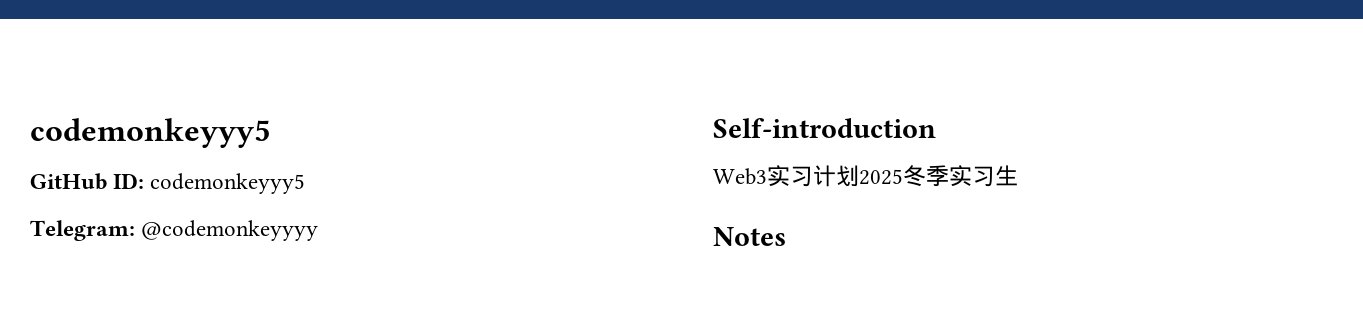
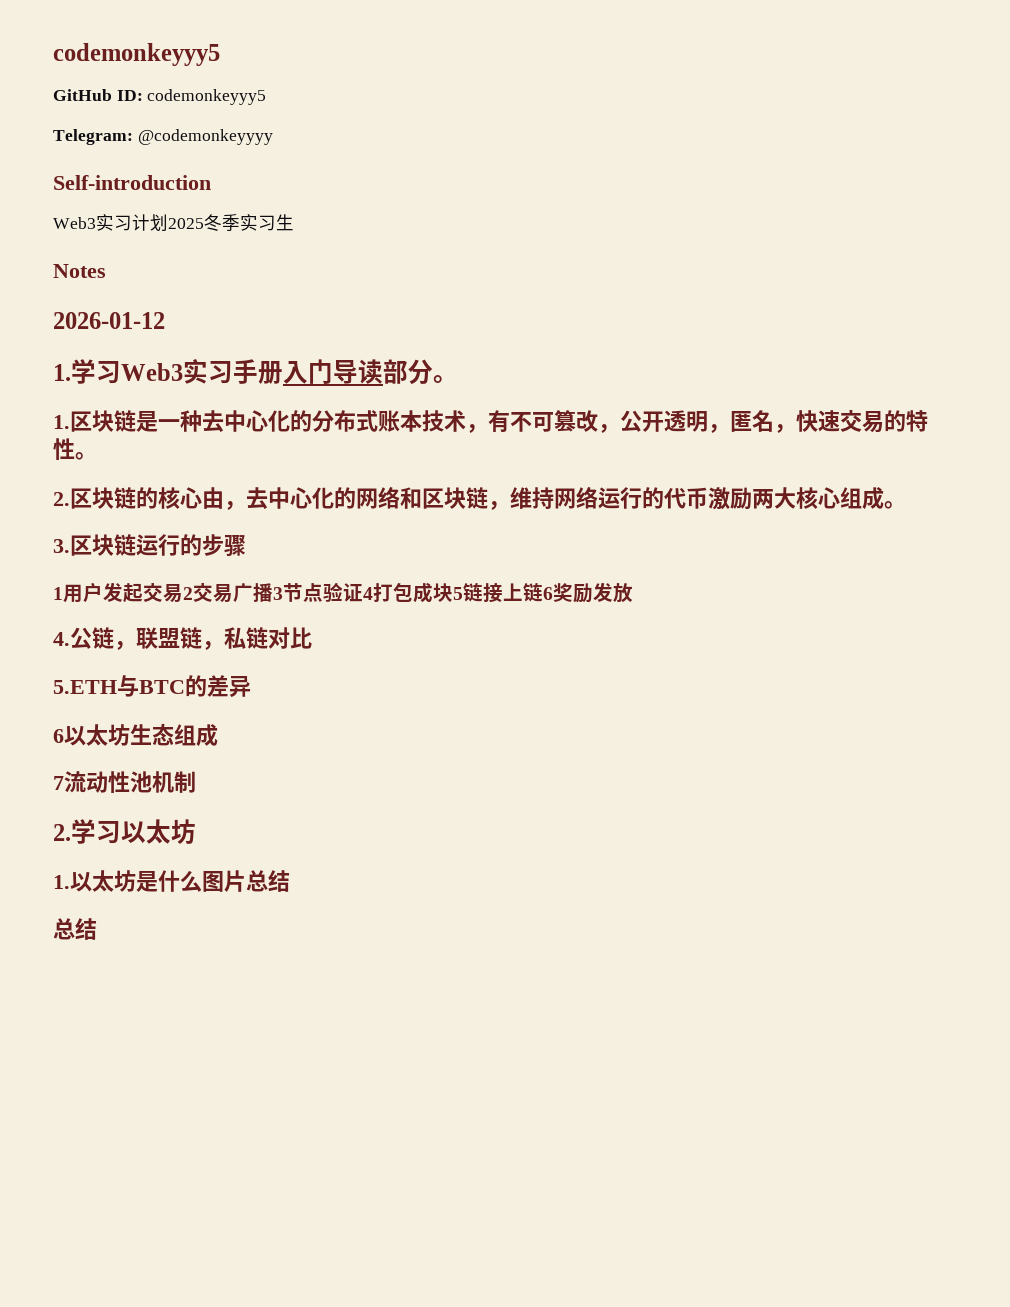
(786, 236) none -> [53,312,165,329] [53,359,458,385] [53,410,928,433] [53,438,97,460] [53,486,906,510] [53,534,246,557] [53,582,633,603] [53,627,312,650] [53,675,251,698] [53,723,218,747] [53,771,196,793] [53,819,196,844] [53,870,290,892] [53,918,97,940] // 2026-01-12 // 1.学习Web3实习手册入门导读部分。 // 1.区块链是一种去中心化的分布式账本技术，有不可篡改，公开透明，匿名，快速交易的特性。 // 2.区块链的核心由，去中心化的网络和区块链，维持网络运行的代币激励两大核心组成。 // 3.区块链运行的步骤 // 1用户发起交易2交易广播3节点验证4打包成块5链接上链6奖励发放 // 4.公链，联盟链，私链对比 // 5.ETH与BTC的差异 // 6以太坊生态组成 // 7流动性池机制 // 2.学习以太坊 // 1.以太坊是什么图片总结 // 总结

